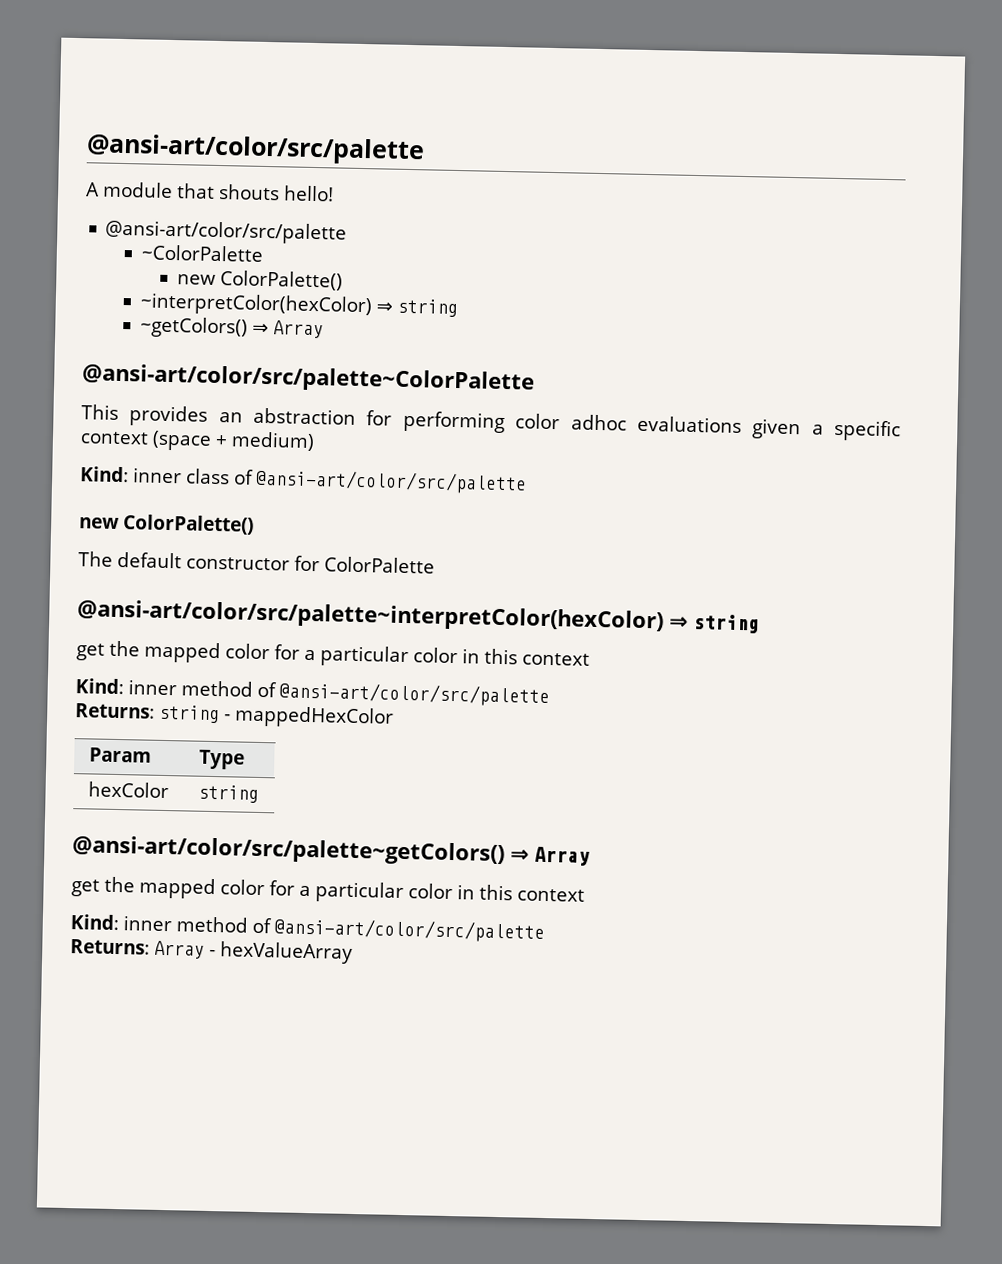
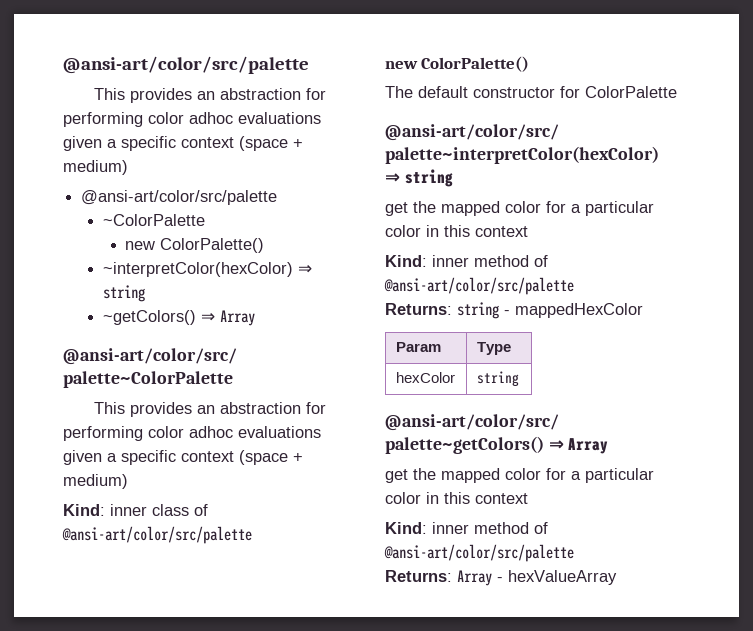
[86,133,425,166] [86,181,334,202] @ansi-art/color/src/palette // A module that shouts hello! -> [63,56,309,74] [93,88,326,103] [63,112,321,127] [63,136,303,151] [63,160,128,175] @ansi-art/color/src/palette // This provides an abstraction for performing color adhoc evaluations given a specific context (space + medium)

